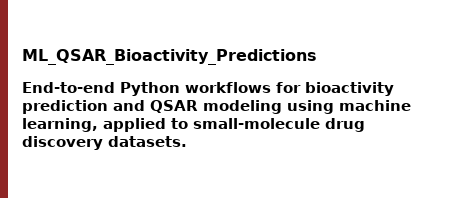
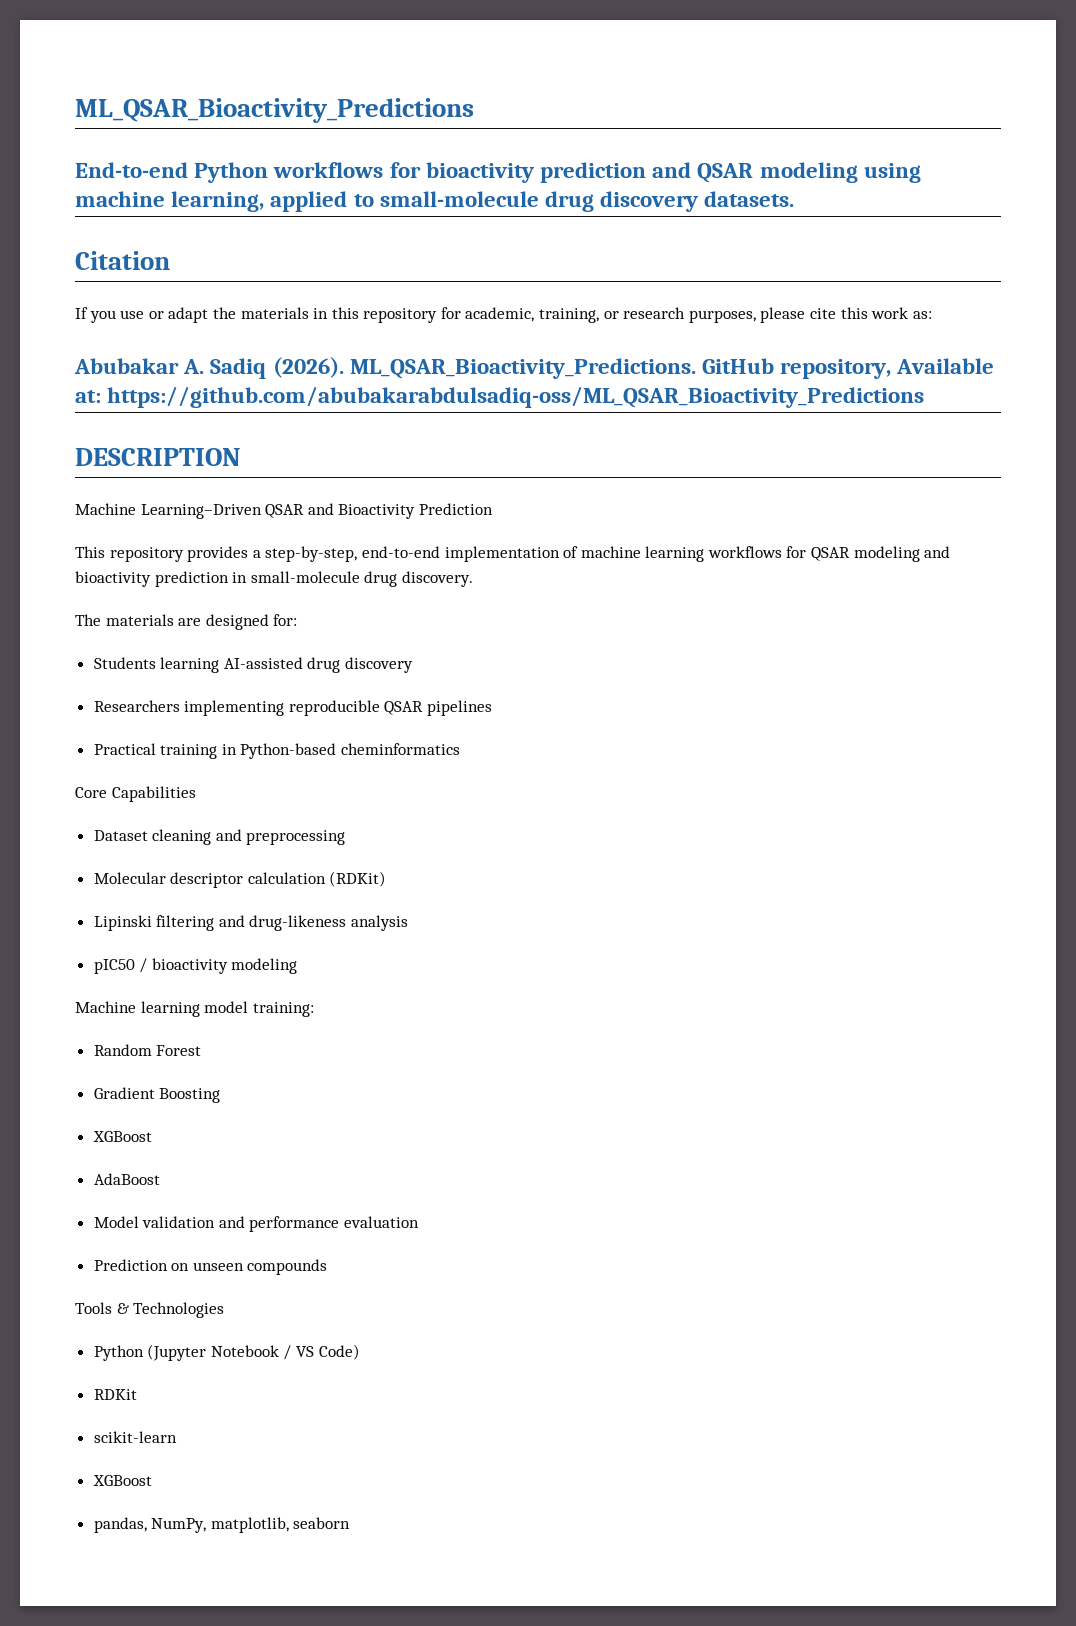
(187, 141) none -> [75,251,170,270] [75,307,932,323] [74,357,995,379] [75,386,925,408] [75,448,241,466] [75,503,493,519] [75,546,951,562] [75,571,473,587] [75,614,298,630] [93,657,414,673] [93,700,493,716] [93,743,461,759] [75,786,196,802] [93,829,346,845] [93,871,387,888] [93,915,409,931] [93,958,298,974] [75,1001,314,1017] [93,1044,202,1056] [93,1087,221,1103] [92,1131,152,1142] [93,1173,160,1185] [93,1216,420,1232] [93,1259,328,1275] [75,1302,225,1318] [93,1344,360,1361] [93,1389,137,1400] [93,1431,177,1443] [92,1475,152,1486] [93,1517,351,1533] // Citation // If you use or adapt the materials in this repository for academic, training, or research purposes, please cite this work as: // Abubakar A. Sadiq (2026). ML_QSAR_Bioactivity_Predictions. GitHub repository, Available at: https://github.com/abubakarabdulsadiq-oss/ML_QSAR_Bioactivity_Predictions // DESCRIPTION // Machine Learning–Driven QSAR and Bioactivity Prediction // This repository provides a step-by-step, end-to-end implementation of machine learning workflows for QSAR modeling and bioactivity prediction in small-molecule drug discovery. // The materials are designed for: // Students learning AI-assisted drug discovery // Researchers implementing reproducible QSAR pipelines // Practical training in Python-based cheminformatics // Core Capabilities // Dataset cleaning and preprocessing // Molecular descriptor calculation (RDKit) // Lipinski filtering and drug-likeness analysis // pIC50 / bioactivity modeling // Machine learning model training: // Random Forest // Gradient Boosting // XGBoost // AdaBoost // Model validation and performance evaluation // Prediction on unseen compounds // Tools & Technologies // Python (Jupyter Notebook / VS Code) // RDKit // scikit-learn // XGBoost // pandas, NumPy, matplotlib, seaborn

